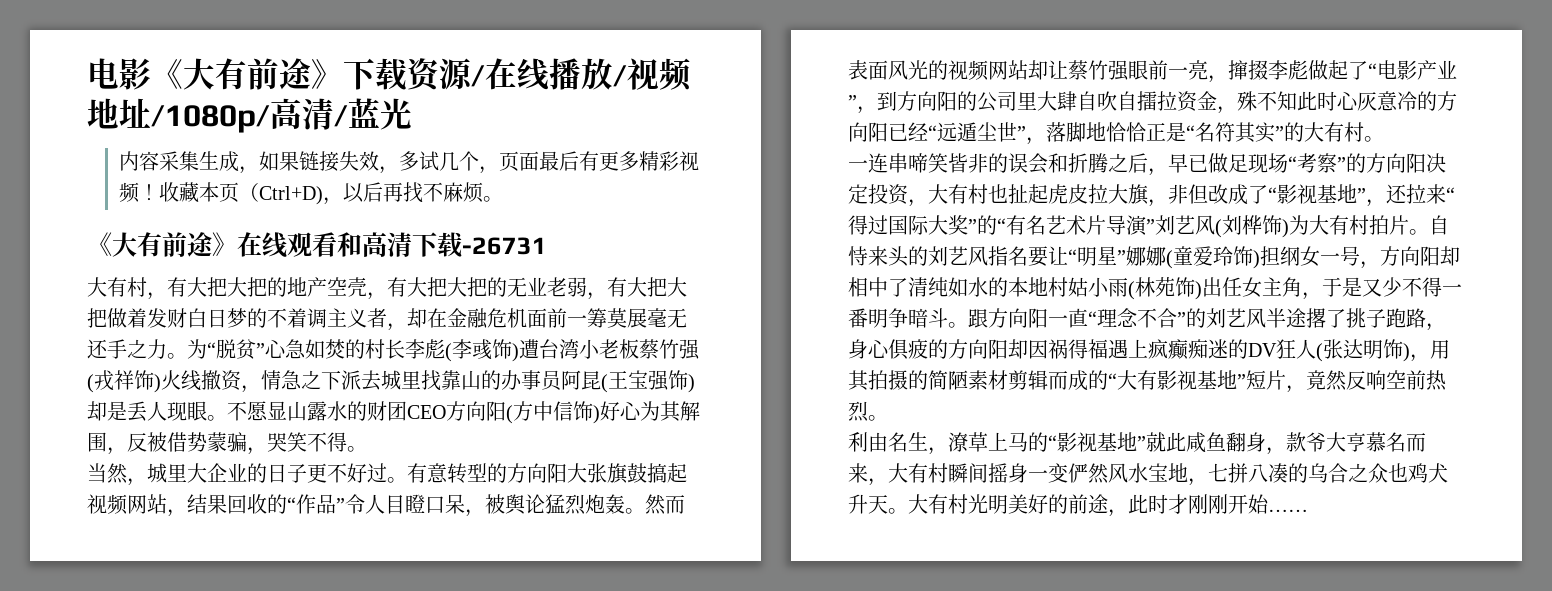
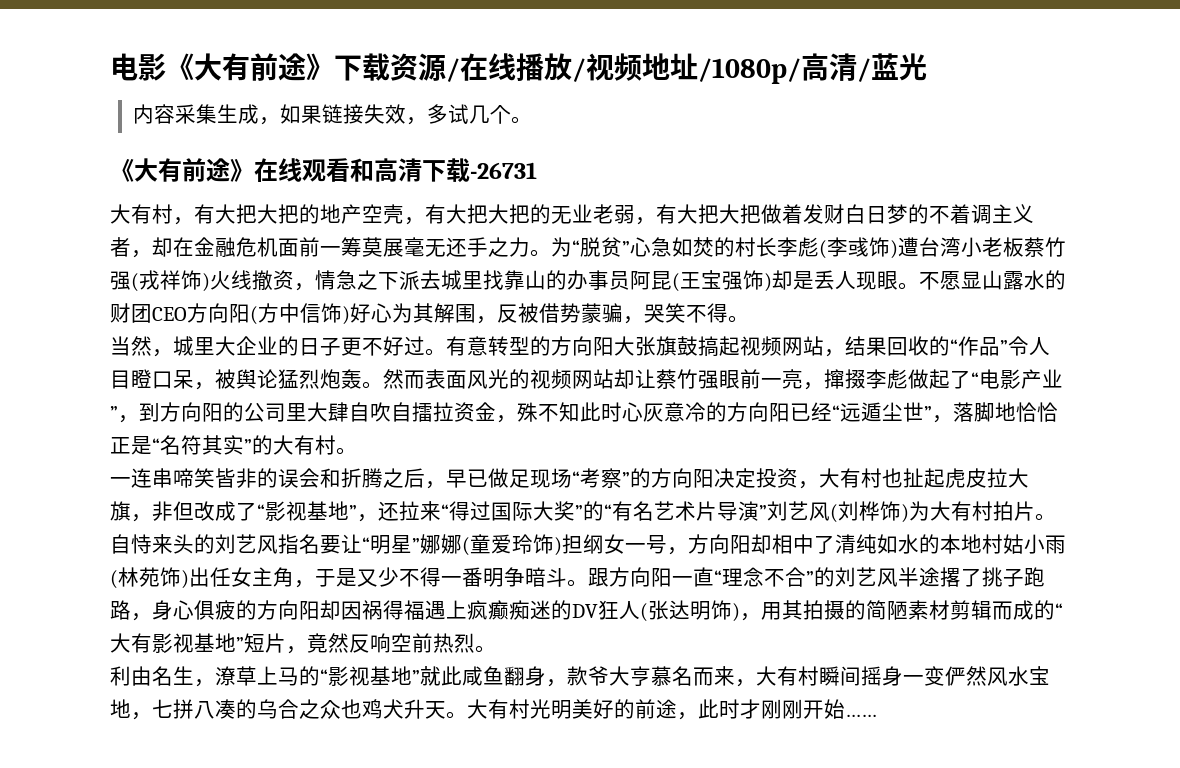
[479,151,700,174] [119,182,484,205] ，页面最后有更多精彩视频！收藏本页（Ctrl+D)，以后再找不麻烦 -> (511, 114) none

